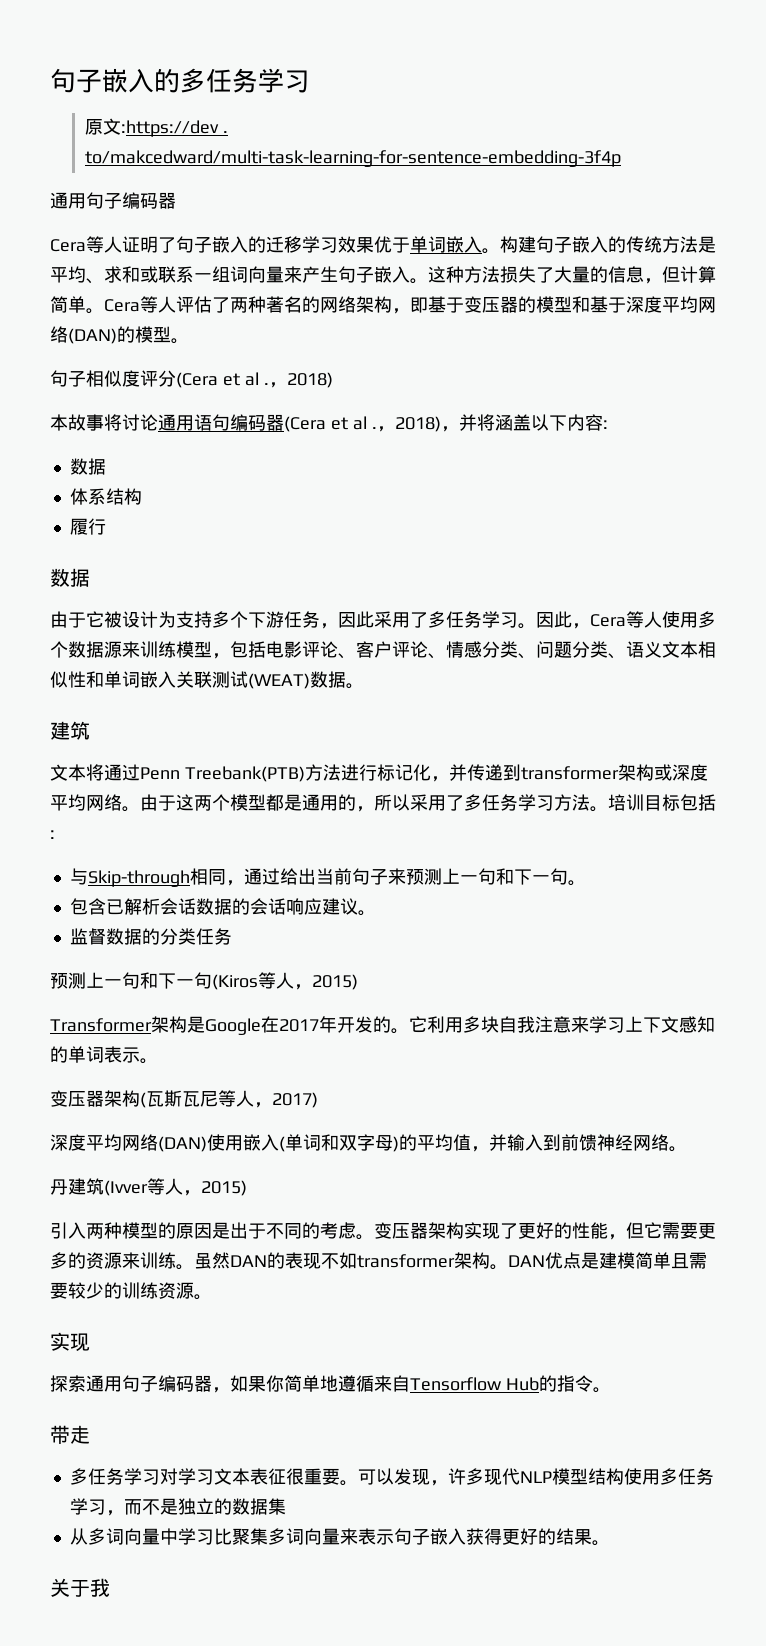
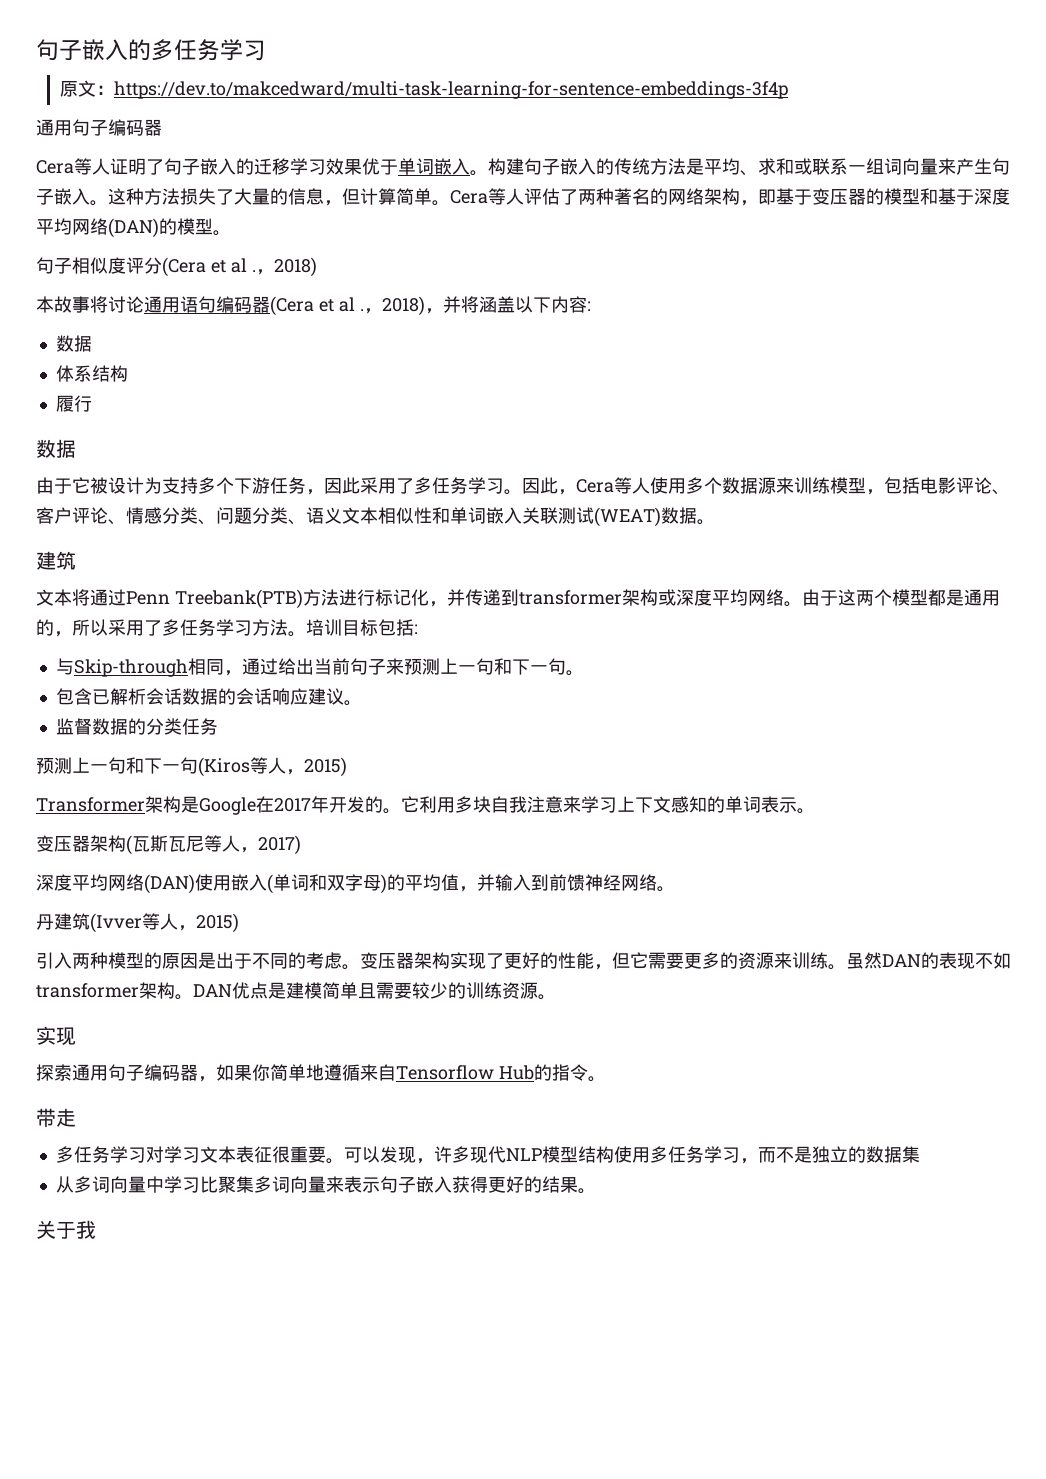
[121,120,228,137] [85,150,622,167] :https://dev . to/makcedward/multi-task-learning-for-sentence-embedding-3f4p -> [95,81,788,99] ：https://dev.to/makcedward/multi-task-learning-for-sentence-embeddings-3f4p

